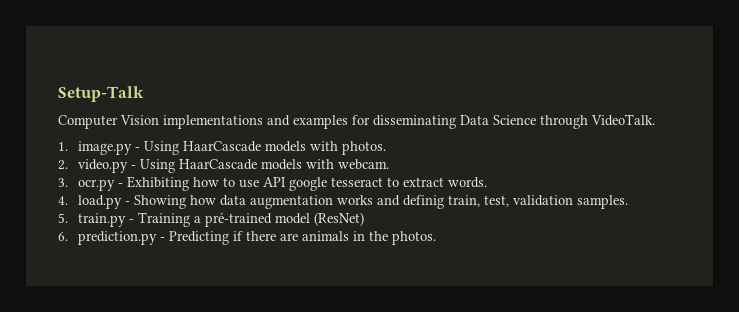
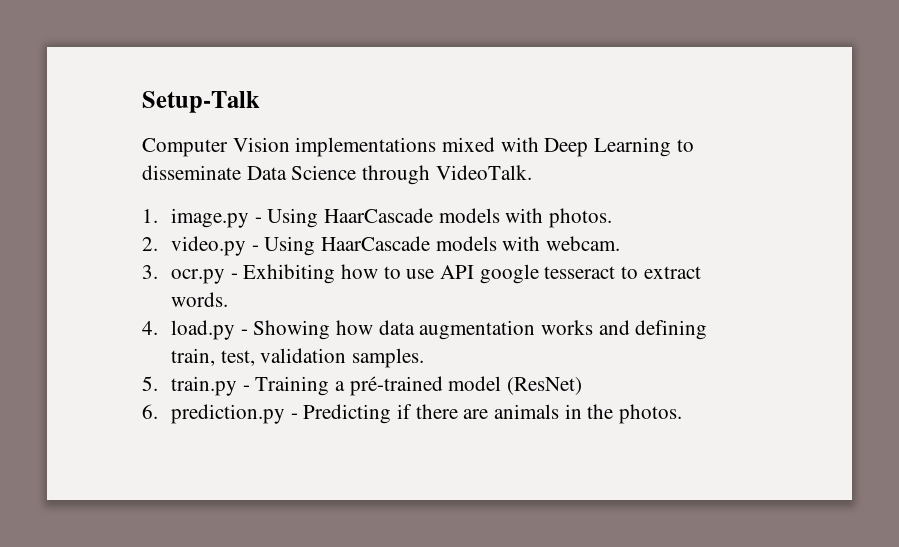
[267,115,456,129] and examples for disseminating -> [442,137,694,157] [142,165,241,180] mixed with Deep Learning to disseminate
[402,195,444,209] definig -> [635,320,708,340] defining

